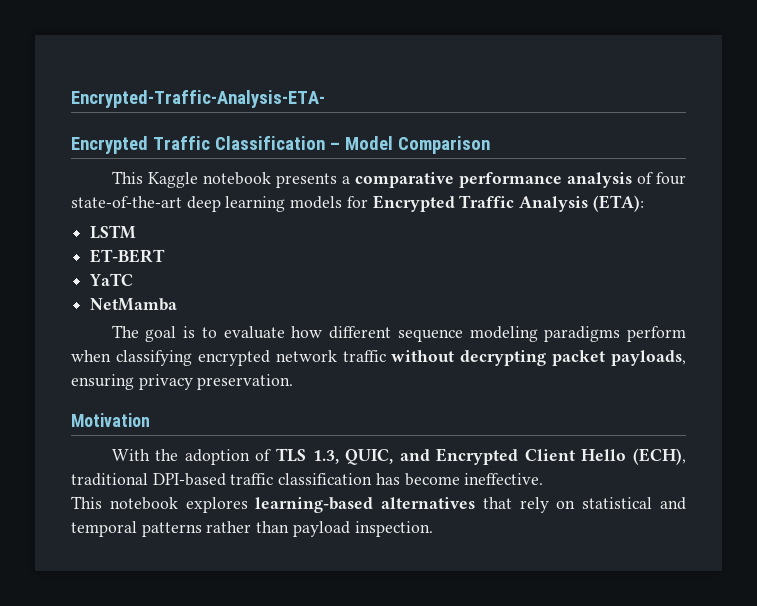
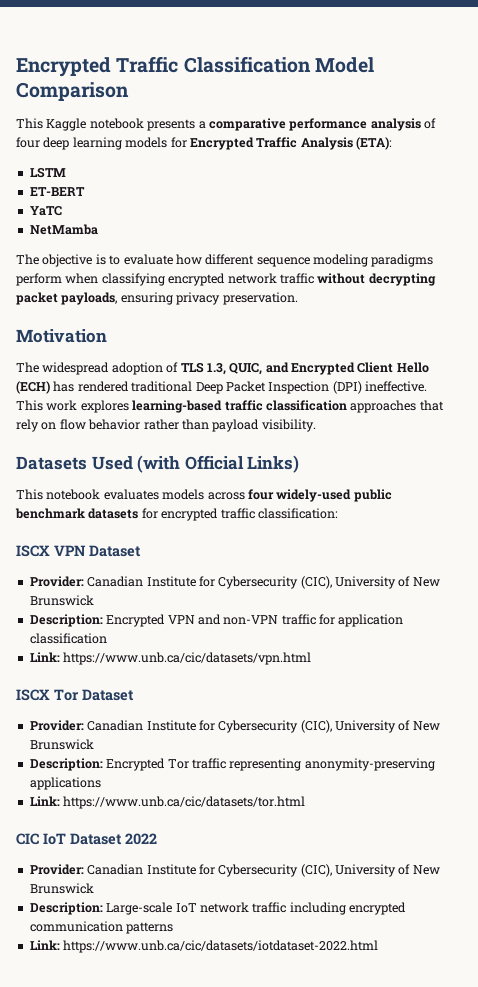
[71,90,325,108] Encrypted-Traffic-Analysis-ETA- // -> (16, 67) none
[329,142,340,150] – -> (311, 64) none
[71,196,182,208] state-of-the-art -> (40, 142) none
[145,326,177,342] goal -> [42,254,93,267] objective
[111,449,179,461] With the -> [16,362,110,375] The widespread
[633,448,686,465] [71,473,460,486] (ECH), traditional DPI-based traffic classification has become -> [16,381,362,394] (ECH) has rendered traditional Deep Packet Inspection (DPI)
[109,497,178,510] notebook -> [46,400,78,411] work
[381,497,686,513] [71,521,433,537] alternatives that rely on statistical and temporal patterns rather than payload inspection. -> [224,400,444,413] [16,419,316,432] [16,455,300,473] [16,489,392,502] [15,508,338,521] [16,545,141,557] [29,576,440,589] [29,595,94,606] [29,614,404,627] [29,633,107,644] [29,652,312,665] [16,689,134,701] [29,720,440,733] [29,739,94,750] [29,758,435,771] [29,777,101,790] [29,796,306,809] [16,833,157,845] [29,864,440,877] [29,883,94,894] [29,902,406,915] [29,921,174,934] [29,940,379,953] traffic classification approaches that rely on flow behavior rather than payload visibility. // Datasets Used (with Official Links) // This notebook evaluates models across four widely-used public benchmark datasets for encrypted traffic classification: // ISCX VPN Dataset // Provider: Canadian Institute for Cybersecurity (CIC), University of New Brunswick // Description: Encrypted VPN and non-VPN traffic for application classification // Link: https://www.unb.ca/cic/datasets/vpn.html // ISCX Tor Dataset // Provider: Canadian Institute for Cybersecurity (CIC), University of New Brunswick // Description: Encrypted Tor traffic representing anonymity-preserving applications // Link: https://www.unb.ca/cic/datasets/tor.html // CIC IoT Dataset 2022 // Provider: Canadian Institute for Cybersecurity (CIC), University of New Brunswick // Description: Large-scale IoT network traffic including encrypted communication patterns // Link: https://www.unb.ca/cic/datasets/iotdataset-2022.html

